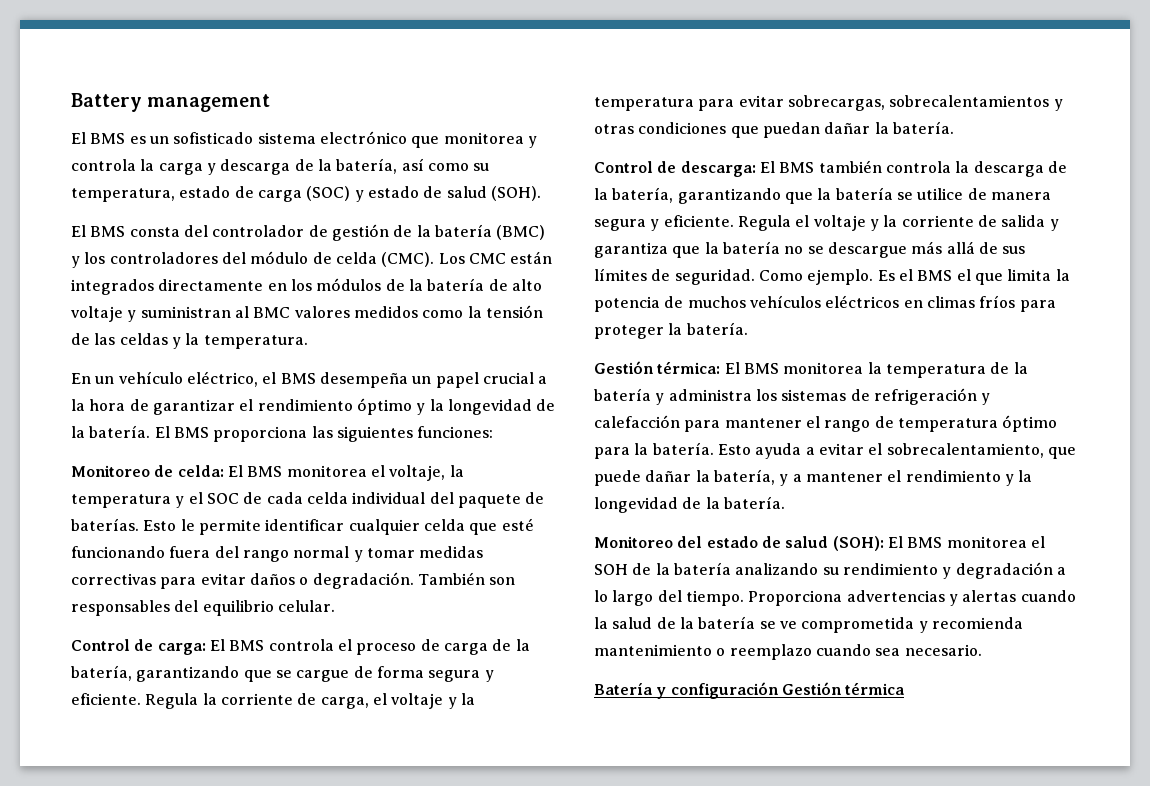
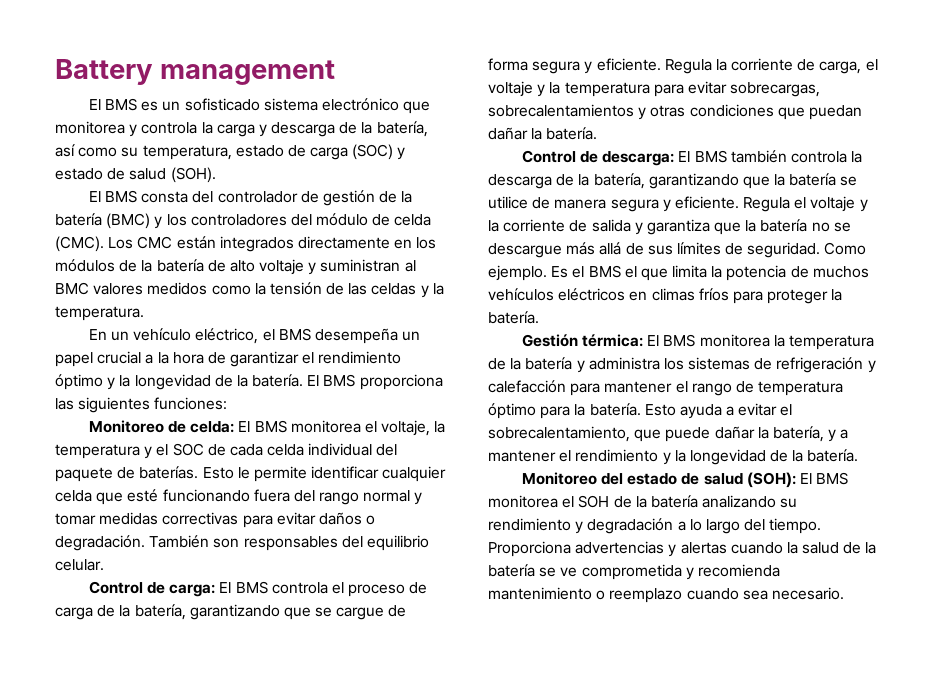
[594,682,906,699] // Batería y configuración Gestión térmica -> (844, 593) none

